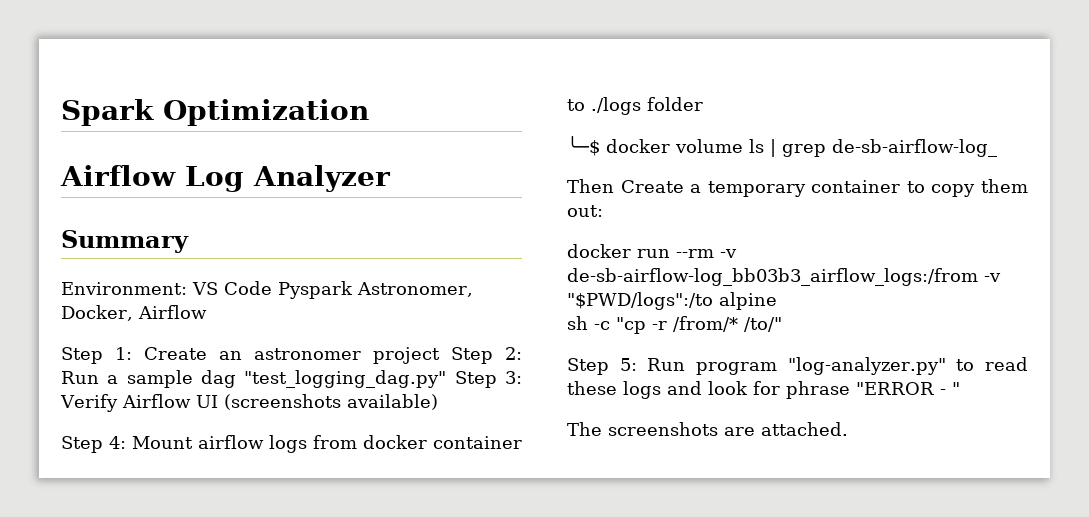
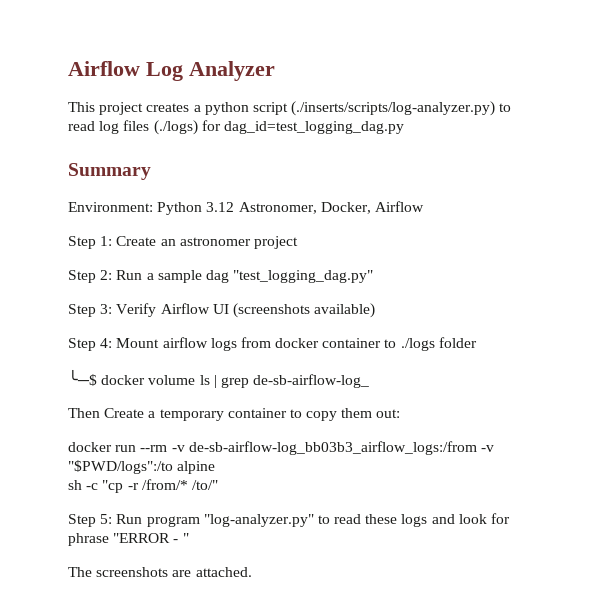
[61,99,369,126] Spark Optimization // -> (68, 68) none
(391, 178) none -> [68,101,512,116] [68,120,404,135] // This project creates a python script (./inserts/scripts/log-analyzer.py) to read log files (./logs) for dag_id=test_logging_dag.py
[192,281,353,299] VS Code Pyspark -> [157,202,235,215] Python 3.12
(440, 355) none -> (298, 242) //
(447, 379) none -> (374, 276) //

